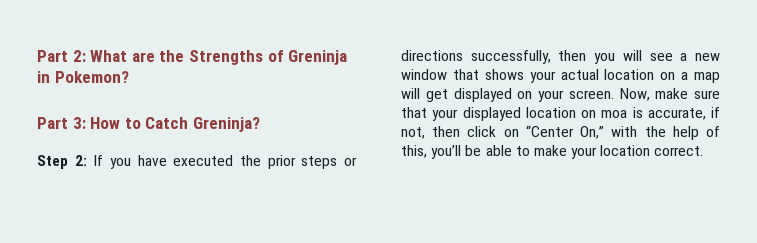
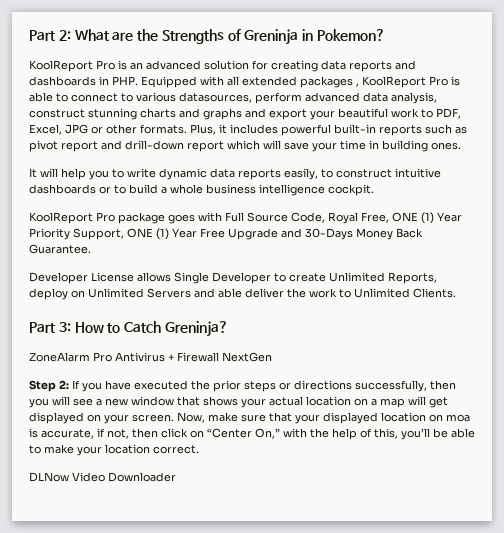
(129, 77) none -> [29,60,416,72] [29,76,460,88] [29,92,437,104] [29,108,461,120] [29,124,467,136] [29,140,461,152] [29,168,441,180] [29,184,374,196] [29,212,462,224] [29,228,423,240] [29,244,91,254] [29,272,437,284] [29,288,456,300] // KoolReport Pro is an advanced solution for creating data reports and dashboards in PHP. Equipped with all extended packages , KoolReport Pro is able to connect to various datasources, perform advanced data analysis, construct stunning charts and graphs and export your beautiful work to PDF, Excel, JPG or other formats. Plus, it includes powerful built-in reports such as pivot report and drill-down report which will save your time in building ones. // It will help you to write dynamic data reports easily, to construct intuitive dashboards or to build a whole business intelligence cockpit. // KoolReport Pro package goes with Full Source Code, Royal Free, ONE (1) Year Priority Support, ONE (1) Year Free Upgrade and 30-Days Money Back Guarantee. // Developer License allows Single Developer to create Unlimited Reports, deploy on Unlimited Servers and able deliver the work to Unlimited Clients.
(260, 124) none -> [29,352,272,362] // ZoneAlarm Pro Antivirus + Firewall NextGen
(704, 151) none -> [29,472,176,482] // DLNow Video Downloader

